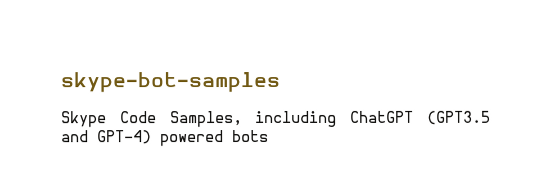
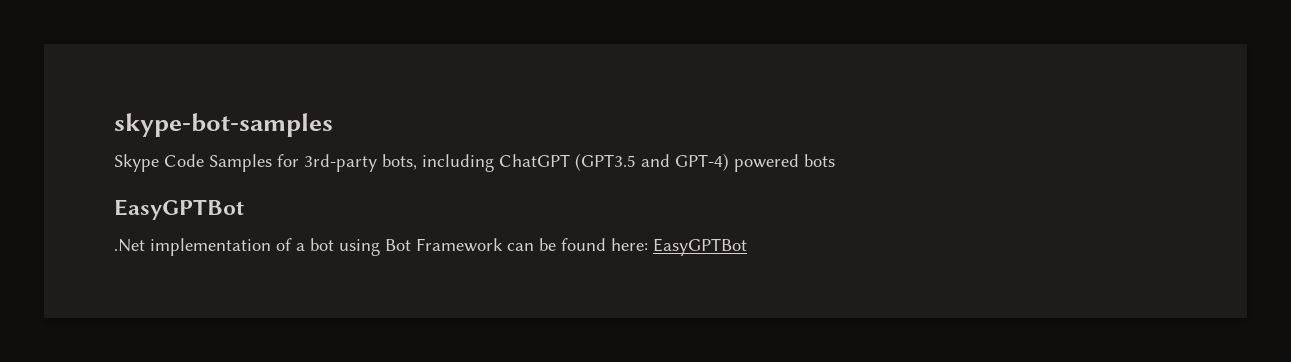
[169,111,243,128] Samples, -> [209,154,417,172] Samples for 3rd-party bots,
(269, 136) none -> [114,199,244,220] [114,238,747,256] // EasyGPTBot // .Net implementation of a bot using Bot Framework can be found here: EasyGPTBot

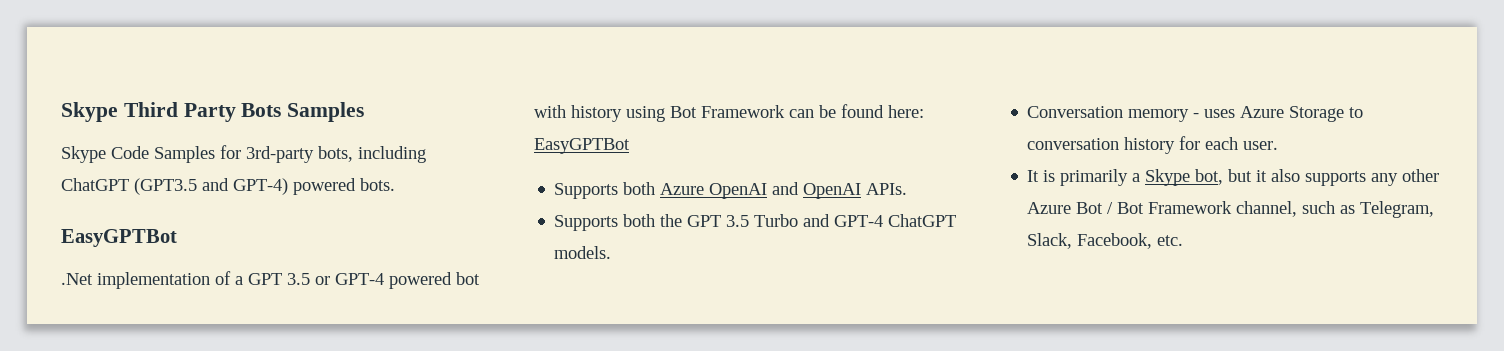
[114,113,333,137] skype-bot-samples -> [61,102,365,122] Skype Third Party Bots Samples
[804,154,835,167] bots -> [360,178,395,191] bots.
[310,238,334,251] bot -> [248,272,480,289] [534,105,622,122] GPT 3.5 or GPT-4 powered bot with history
(747, 247) none -> [554,182,908,199] [554,214,957,231] [554,246,612,259] [1027,106,1364,122] [1027,136,1279,154] [1027,169,1440,186] [1027,201,1435,218] [1027,233,1184,249] // Supports both Azure OpenAI and OpenAI APIs. // Supports both the GPT 3.5 Turbo and GPT-4 ChatGPT models. // Conversation memory - uses Azure Storage to conversation history for each user. // It is primarily a Skype bot, but it also supports any other Azure Bot / Bot Framework channel, such as Telegram, Slack, Facebook, etc.

